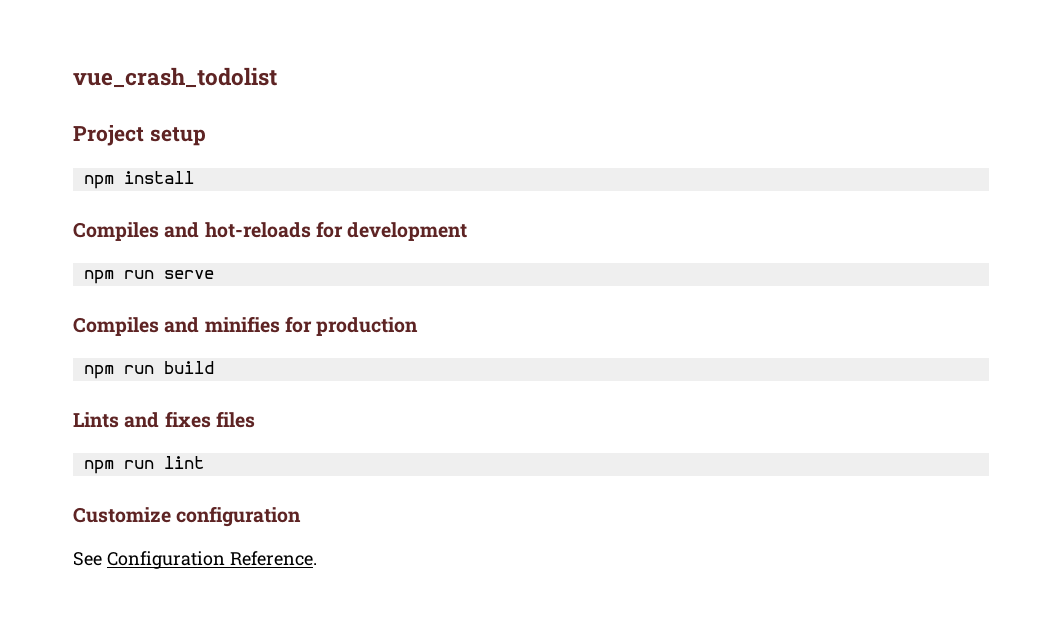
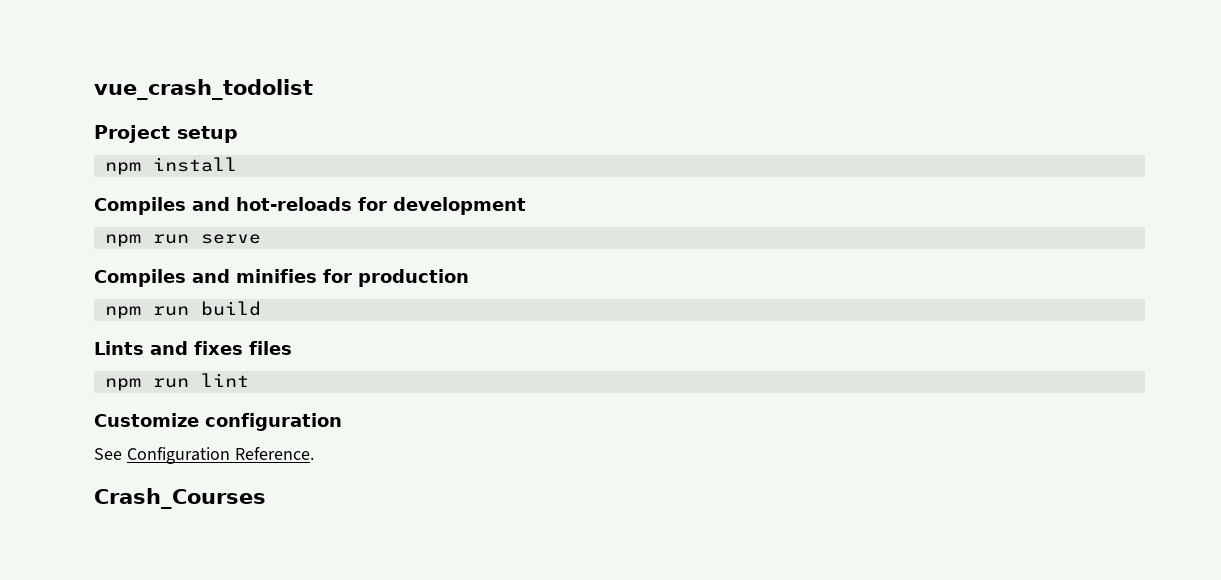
(317, 558) none -> [94,488,266,509] // Crash_Courses

